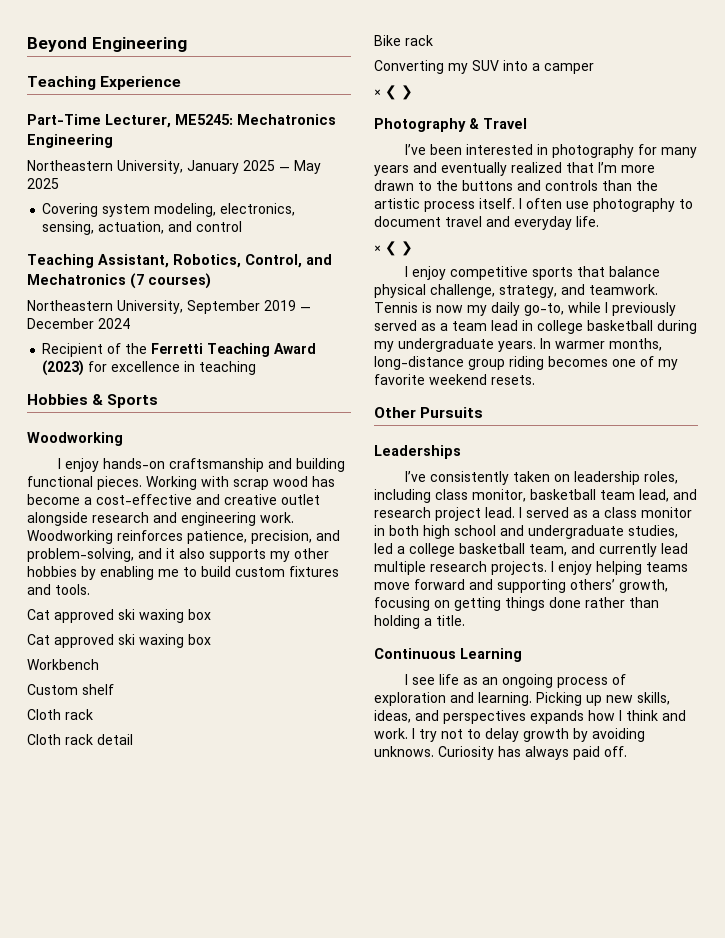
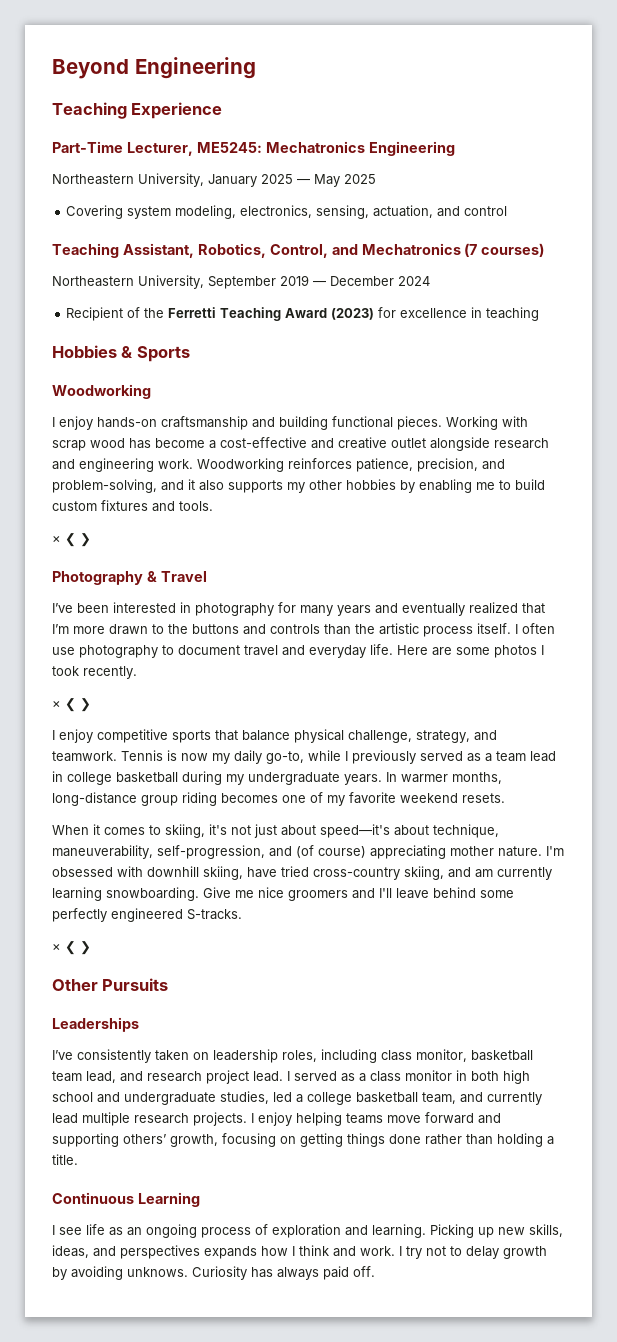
[27,609,211,623] [27,634,211,648] [27,659,99,670] [27,684,114,695] [27,709,93,720] [27,734,133,745] [374,35,433,46] [374,60,594,74] // Cat approved ski waxing box // Cat approved ski waxing box // Workbench // Custom shelf // Cloth rack // Cloth rack detail // Bike rack // Converting my SUV into a camper -> (213, 506) none
(599, 221) none -> [397,645,544,658] [52,666,137,679] Here are some photos I took recently.
(535, 380) none -> [52,824,499,838] [52,845,564,859] [52,866,552,880] [52,887,514,901] [52,908,242,922] [52,941,91,955] // When it comes to skiing, it's not just about speed—it's about technique, maneuverability, self-progression, and (of course) appreciating mother nature. I'm obsessed with downhill skiing, have tried cross-country skiing, and am currently learning snowboarding. Give me nice groomers and I'll leave behind some perfectly engineered S-tracks. // × ❮ ❯

